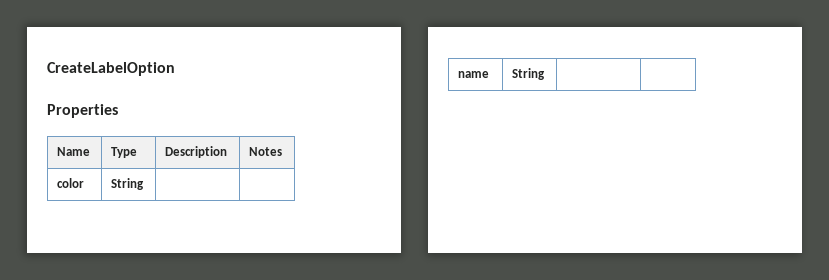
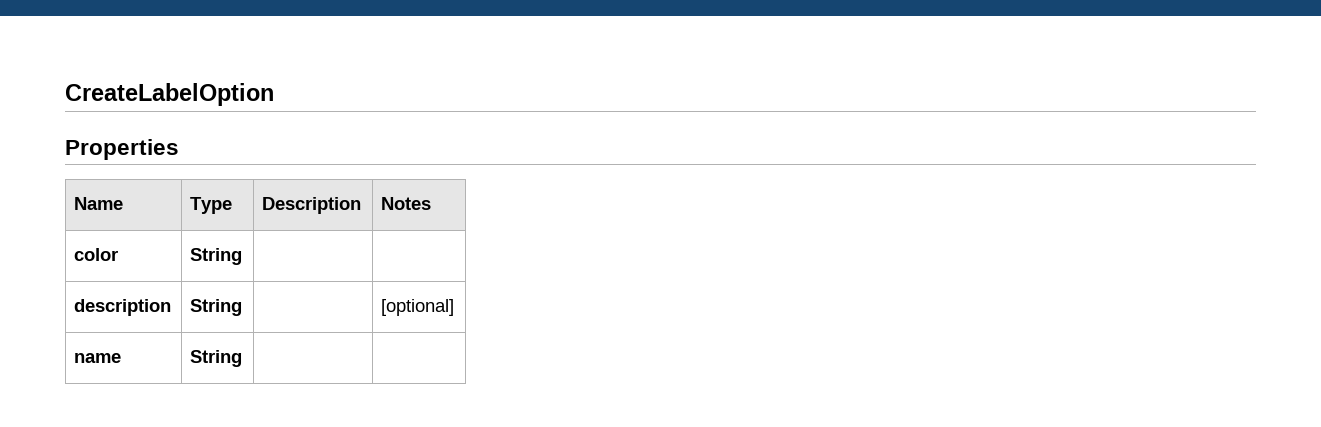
(145, 184) none -> [74,299,172,316] [190,299,243,316] [381,299,455,316] // description | String | | [optional]

